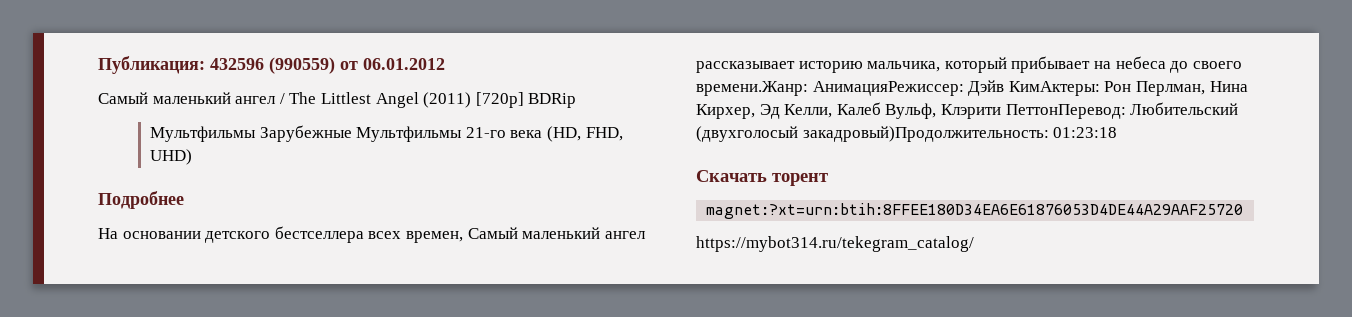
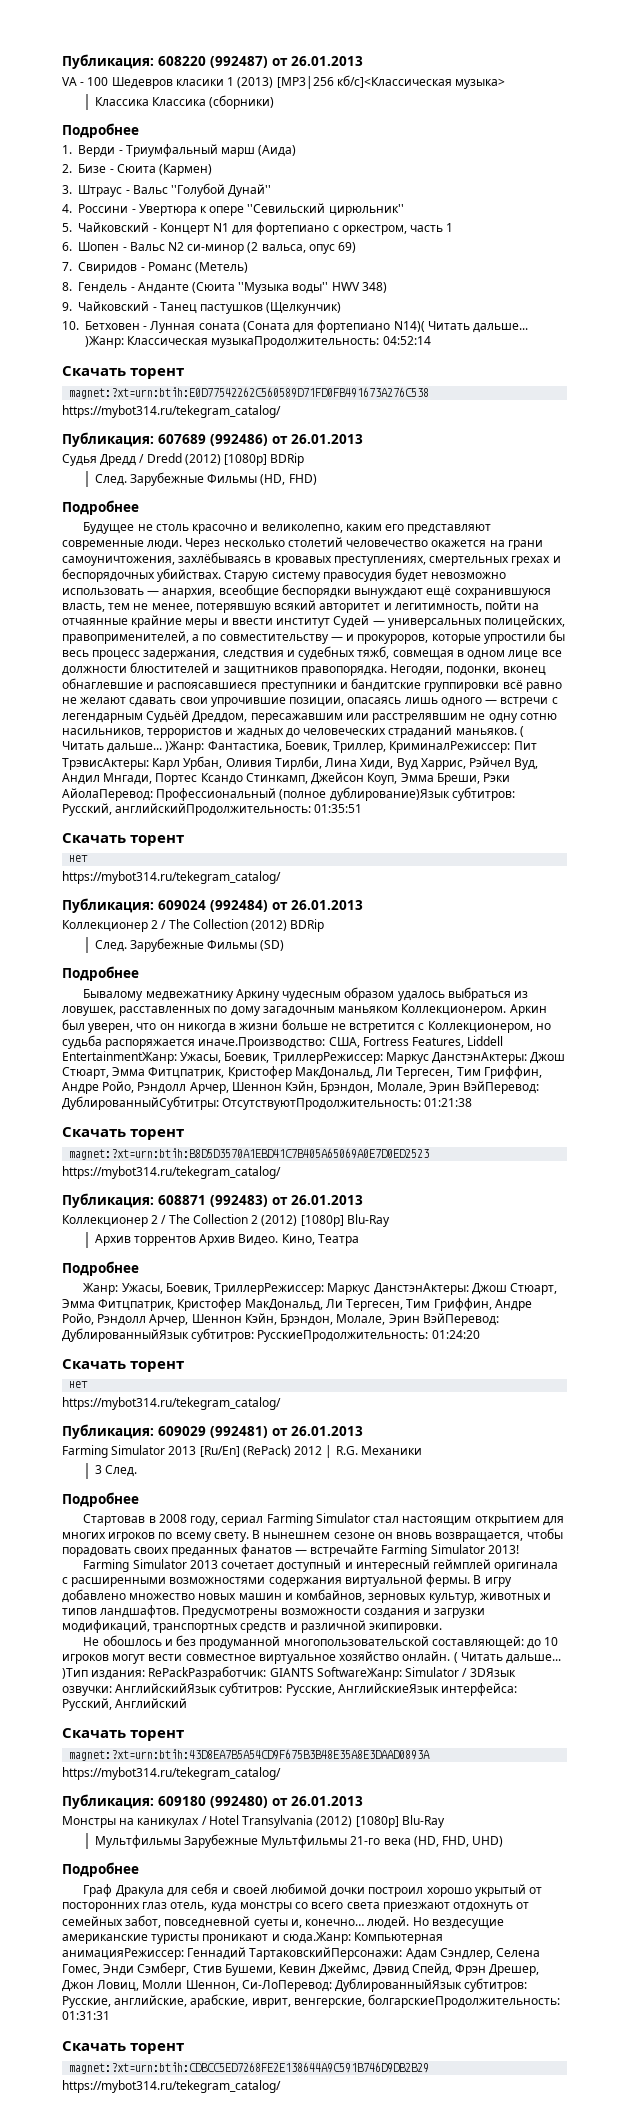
[98,56,445,74] [98,92,577,108] Публикация: 432596 (990559) от 06.01.2012 // Самый маленький ангел / The Littlest Angel (2011) [720p] BDRip -> [62,54,363,69] [62,75,506,89] [94,95,275,109] [62,123,139,138] [62,144,297,157] [62,164,213,176] [62,183,272,197] [62,203,404,216] [62,222,454,235] [62,242,357,254] [62,262,249,274] [62,282,387,294] [62,301,342,314] [62,320,529,333] [85,336,431,348] [62,366,185,379] [69,387,430,399] [62,405,281,418] [62,432,363,447] [62,453,305,466] [94,472,317,486] [62,500,139,515] [83,522,492,534] [62,537,543,550] [62,552,561,566] [62,568,507,582] [62,584,551,598] [62,600,540,613] [62,615,566,628] [62,630,566,644] [62,646,562,660] [62,662,546,676] [62,678,562,692] [62,697,558,707] [62,710,557,723] [62,725,524,738] [62,741,537,753] [62,756,539,770] [62,772,511,785] [62,787,515,801] [62,803,363,816] [62,833,185,846] [69,855,89,862] [62,871,281,884] [62,898,363,913] [62,919,325,932] [94,938,285,952] [62,966,139,981] [83,987,529,1001] [62,1004,547,1016] [62,1019,551,1033] [62,1035,504,1049] [62,1051,566,1064] [62,1066,542,1079] [62,1081,540,1094] [62,1096,473,1110] [62,1127,185,1140] [69,1148,430,1160] [62,1166,281,1179] [62,1193,363,1208] [62,1214,390,1227] [94,1234,359,1246] [62,1261,139,1276] [83,1283,558,1295] [62,1298,532,1311] [62,1313,499,1326] [62,1328,480,1342] [62,1359,185,1372] [69,1381,89,1388] [62,1397,281,1410] [62,1424,363,1439] [62,1445,422,1458] [94,1465,137,1477] [62,1492,139,1507] [83,1513,564,1526] [62,1528,563,1542] [62,1544,519,1557] [83,1559,559,1572] [62,1574,512,1587] [62,1589,552,1603] [62,1605,486,1618] [62,1620,443,1633] [83,1635,559,1649] [62,1651,562,1664] [62,1666,516,1680] [62,1682,518,1696] [62,1698,188,1711] [62,1728,185,1741] [69,1749,431,1761] [62,1767,281,1780] [62,1794,363,1809] [62,1815,445,1828] Публикация: 608220 (992487) от 26.01.2013 // VA - 100 Шедевров класики 1 (2013) [MP3|256 кб/с]<Классическая музыка> // Классика Классика (сборники) // Подробнее // 1. Верди - Триумфальный марш (Аида) // 2. Бизе - Сюита (Кармен) // 3. Штраус - Вальс ''Голубой Дунай'' // 4. Россини - Увертюра к опере ''Севильский цирюльник'' // 5. Чайковский - Концерт N1 для фортепиано с оркестром, часть 1 // 6. Шопен - Вальс N2 си-минор (2 вальса, опус 69) // 7. Свиридов - Романс (Метель) // 8. Гендель - Анданте (Сюита ''Музыка воды'' HWV 348) // 9. Чайковский - Танец пастушков (Щелкунчик) // 10. Бетховен - Лунная соната (Соната для фортепиано N14)( Читать дальше... )Жанр: Классическая музыкаПродолжительность: 04:52:14 // Скачать торент // magnet:?xt=urn:btih:E0D77542262C560589D71FD0FB491673A276C538 // https://mybot314.ru/tekegram_catalog/ // Публикация: 607689 (992486) от 26.01.2013 // Судья Дредд / Dredd (2012) [1080p] BDRip // След. Зарубежные Фильмы (HD, FHD) // Подробнее // Будущее не столь красочно и великолепно, каким его представляют современные люди. Через несколько столетий человечество окажется на грани самоуничтожения, захлёбываясь в кровавых преступлениях, смертельных грехах и беспорядочных убийствах. Старую систему правосудия будет невозможно использовать — анархия, всеобщие беспорядки вынуждают ещё сохранившуюся власть, тем не менее, потерявшую всякий авторитет и легитимность, пойти на отчаянные крайние меры и ввести институт Судей — универсальных полицейских, правоприменителей, а по совместительству — и прокуроров, которые упростили бы весь процесс задержания, следствия и судебных тяжб, совмещая в одном лице все должности блюстителей и защитников правопорядка. Негодяи, подонки, вконец обнаглевшие и распоясавшиеся преступники и бандитские группировки всё равно не желают сдавать свои упрочившие позиции, опасаясь лишь одного — встречи с легендарным Судьёй Дреддом, пересажавшим или расстрелявшим не одну сотню насильников, террористов и жадных до человеческих страданий маньяков. ( Читать дальше... )Жанр: Фантастика, Боевик, Триллер, КриминалРежиссер: Пит ТрэвисАктеры: Карл Урбан, Оливия Тирлби, Лина Хиди, Вуд Харрис, Рэйчел Вуд, Андил Мнгади, Портес Ксандо Стинкамп, Джейсон Коуп, Эмма Бреши, Рэки АйолаПеревод: Профессиональный (полное дублирование)Язык субтитров: Русский, английскийПродолжительность: 01:35:51 // Скачать торент // нет // https://mybot314.ru/tekegram_catalog/ // Публикация: 609024 (992484) от 26.01.2013 // Коллекционер 2 / The Collection (2012) BDRip // След. Зарубежные Фильмы (SD) // Подробнее // Бывалому медвежатнику Аркину чудесным образом удалось выбраться из ловушек, расставленных по дому загадочным маньяком Коллекционером. Аркин был уверен, что он никогда в жизни больше не встретится с Коллекциoнером, но cудьба распоряжается иначе.Производство: США, Fortress Features, Liddell EntertainmentЖанр: Ужасы, Боевик, ТриллерРежиссер: Маркус ДанстэнАктеры: Джош Стюарт, Эмма Фитцпатрик, Кристофер МакДональд, Ли Тергесен, Тим Гриффин, Андре Ройо, Рэндолл Арчер, Шеннон Кэйн, Брэндон, Молале, Эрин ВэйПеревод: ДублированныйСубтитры: ОтсутствуютПродолжительность: 01:21:38 // Скачать торент // magnet:?xt=urn:btih:B8D5D3570A1EBD41C7B405A65069A0E7D0ED2523 // https://mybot314.ru/tekegram_catalog/ // Публикация: 608871 (992483) от 26.01.2013 // Коллекционер 2 / The Collection 2 (2012) [1080p] Blu-Ray // Архив торрентов Архив Видео. Кино, Театра // Подробнее // Жанр: Ужасы, Боевик, ТриллерРежиссер: Маркус ДанстэнАктеры: Джош Стюарт, Эмма Фитцпатрик, Кристофер МакДональд, Ли Тергесен, Тим Гриффин, Андре Ройо, Рэндолл Арчер, Шеннон Кэйн, Брэндон, Молале, Эрин ВэйПеревод: ДублированныйЯзык субтитров: РусскиеПродолжительность: 01:24:20 // Скачать торент // нет // https://mybot314.ru/tekegram_catalog/ // Публикация: 609029 (992481) от 26.01.2013 // Farming Simulator 2013 [Ru/En] (RePack) 2012 | R.G. Механики // 3 След. // Подробнее // Стартовав в 2008 году, сериал Farming Simulator стал настоящим открытием для многих игроков по всему свету. В нынешнем сезоне он вновь возвращается, чтобы порадовать своих преданных фанатов — встречайте Farming Simulator 2013! // Farming Simulator 2013 сочетает доступный и интересный геймплей оригинала с расширенными возможностями содержания виртуальной фермы. В игру добавлено множество новых машин и комбайнов, зерновых культур, животных и типов ландшафтов. Предусмотрены возможности создания и загрузки модификаций, транспортных средств и различной экипировки. // Не обошлось и без продуманной многопользовательской составляющей: до 10 игроков могут вести совместное виртуальное хозяйство онлайн. ( Читать дальше... )Тип издания: RePackРазработчик: GIANTS SoftwareЖанр: Simulator / 3DЯзык озвучки: АнглийскийЯзык субтитров: Русские, АнглийскиеЯзык интерфейса: Русский, Английский // Скачать торент // magnet:?xt=urn:btih:43D8EA7B5A54CD9F675B3B48E35A8E3DAAD0893A // https://mybot314.ru/tekegram_catalog/ // Публикация: 609180 (992480) от 26.01.2013 // Монстры на каникулах / Hotel Transylvania (2012) [1080p] Blu-Ray
[98,226,646,243] [696,56,1242,73] [696,80,1248,96] [696,102,1239,119] [696,126,1118,142] [696,170,828,186] [706,203,1244,219] На основании детского бестселлера всех времен, Самый маленький ангел рассказывает историю мальчика, который прибывает на небеса до своего времени.Жанр: АнимацияРежиссер: Дэйв КимАктеры: Рон Перлман, Нина Кирхер, Эд Келли, Калеб Вульф, Клэрити ПеттонПеревод: Любительский (двухголосый закадровый)Продолжительность: 01:23:18 // Скачать торент // magnet:?xt=urn:btih:8FFEE180D34EA6E61876053D4DE44A29AAF25720 -> [83,1883,543,1897] [62,1902,530,1912] [62,1915,504,1929] [62,1932,444,1944] [62,1947,541,1960] [62,1962,540,1976] [62,1978,528,1992] [62,1994,561,2008] [62,2011,110,2020] [62,2041,185,2054] [69,2062,430,2074] Граф Дракула для себя и своей любимой дочки построил хорошо укрытый от посторонних глаз отель, куда монстры со всего света приезжают отдохнуть от семейных забот, повседневной суеты и, конечно… людей. Но вездесущие американские туристы проникают и сюда.Жанр: Компьютерная анимацияРежиссер: Геннадий ТартаковскийПерсонажи: Адам Сэндлер, Селена Гомес, Энди Сэмберг, Стив Бушеми, Кевин Джеймс, Дэвид Спейд, Фрэн Дрешер, Джон Ловиц, Молли Шеннон, Си-ЛоПеревод: ДублированныйЯзык субтитров: Русские, английские, арабские, иврит, венгерские, болгарскиеПродолжительность: 01:31:31 // Скачать торент // magnet:?xt=urn:btih:CDBCC5ED7268FE2E138644A9C591B746D9DB2B29

